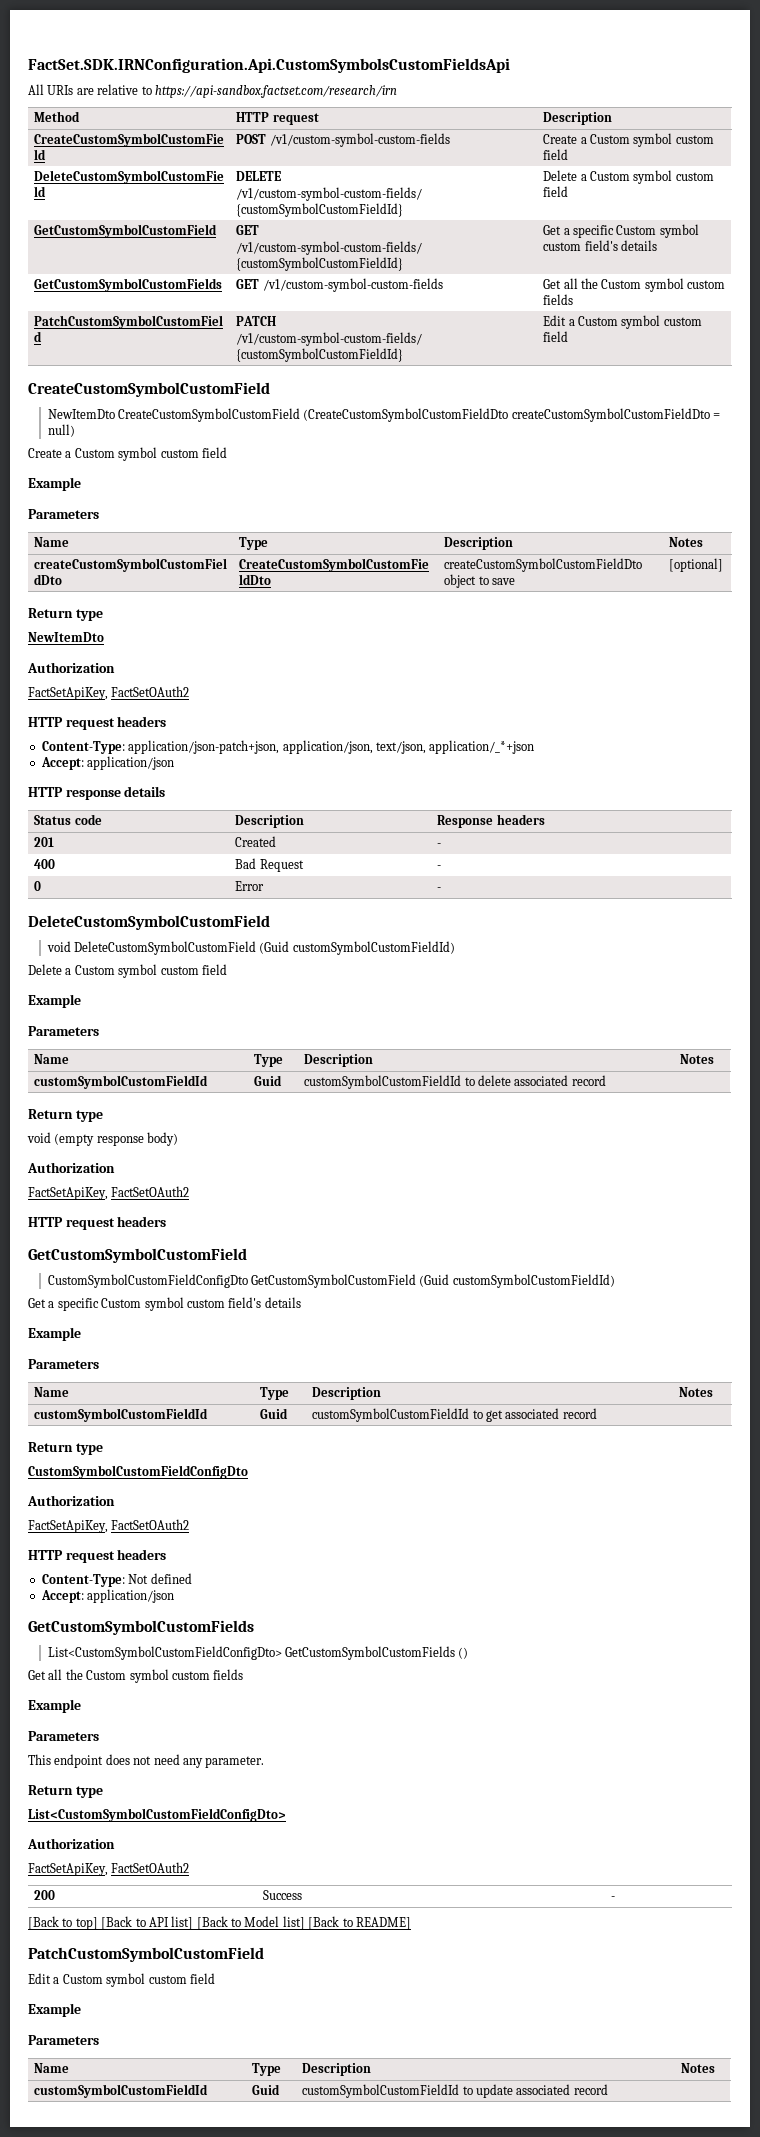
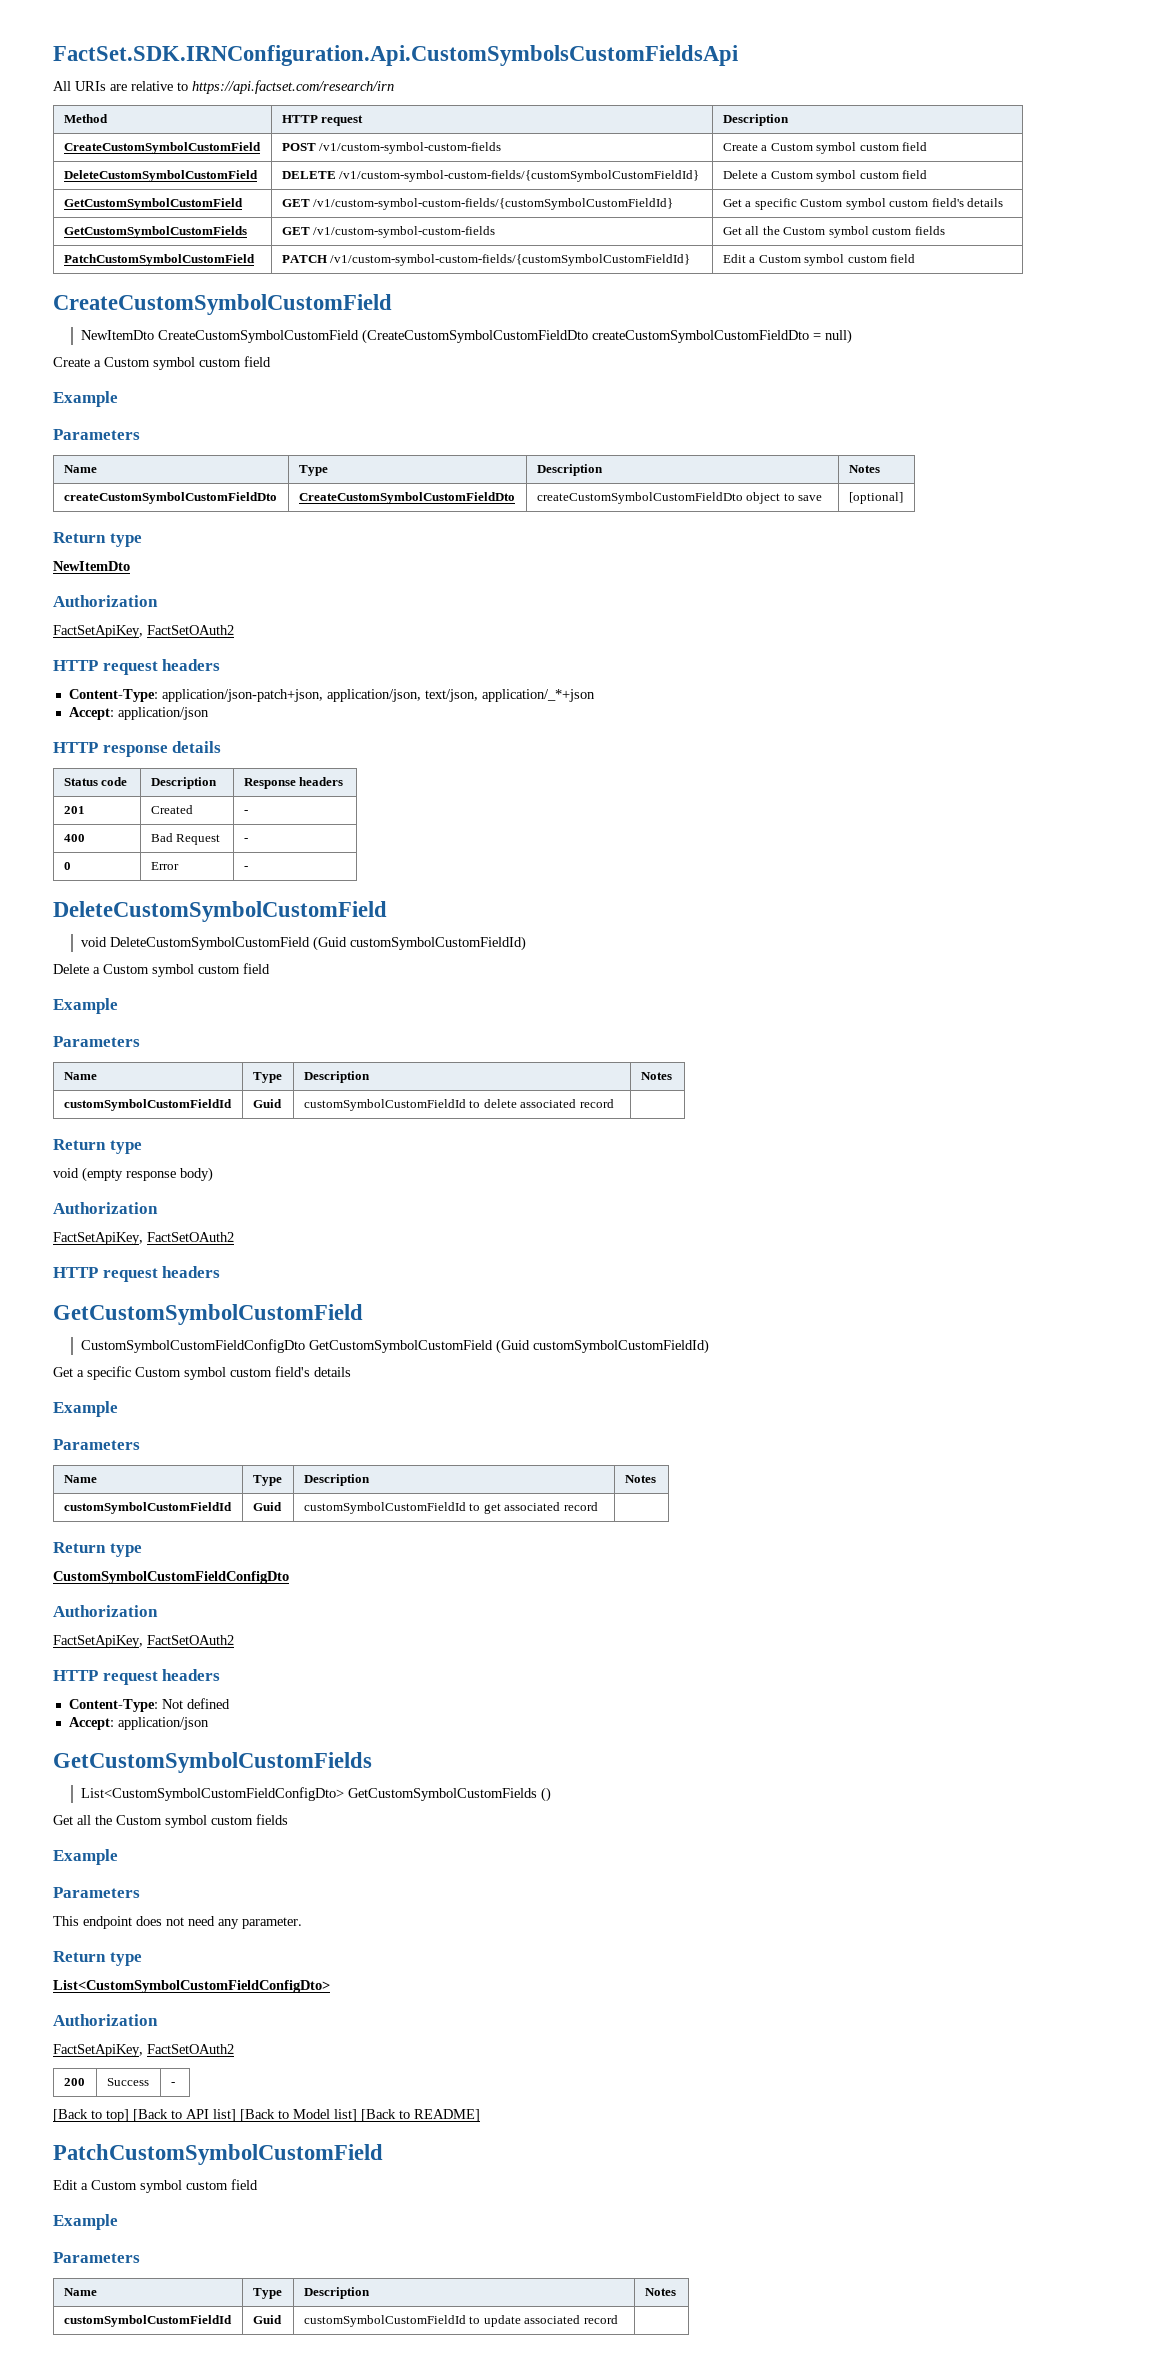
[154,85,397,98] https://api-sandbox.factset.com/research/irn -> [192,80,394,94] https://api.factset.com/research/irn

